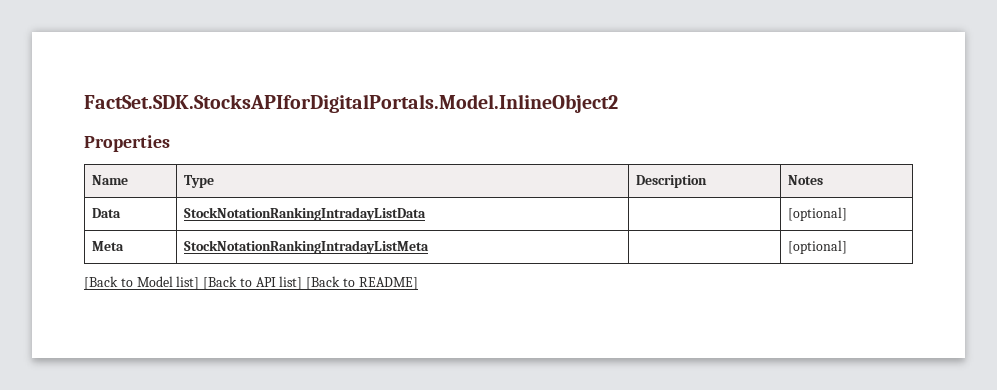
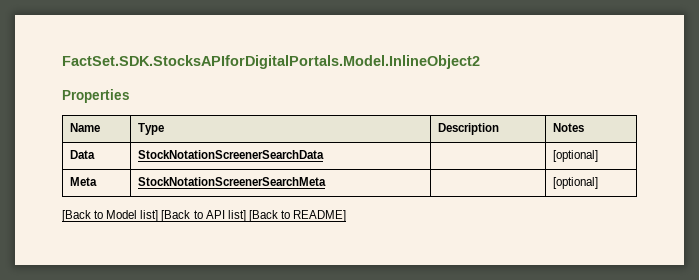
[184,207,427,221] StockNotationRankingIntradayListData -> [137,150,324,159] StockNotationScreenerSearchData
[184,240,430,254] StockNotationRankingIntradayListMeta -> [137,177,326,186] StockNotationScreenerSearchMeta

